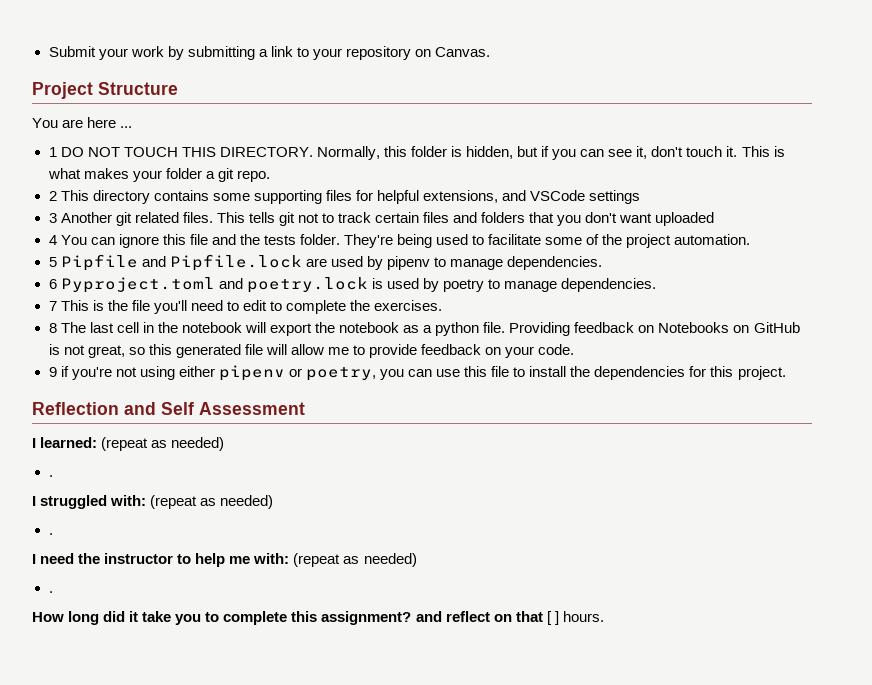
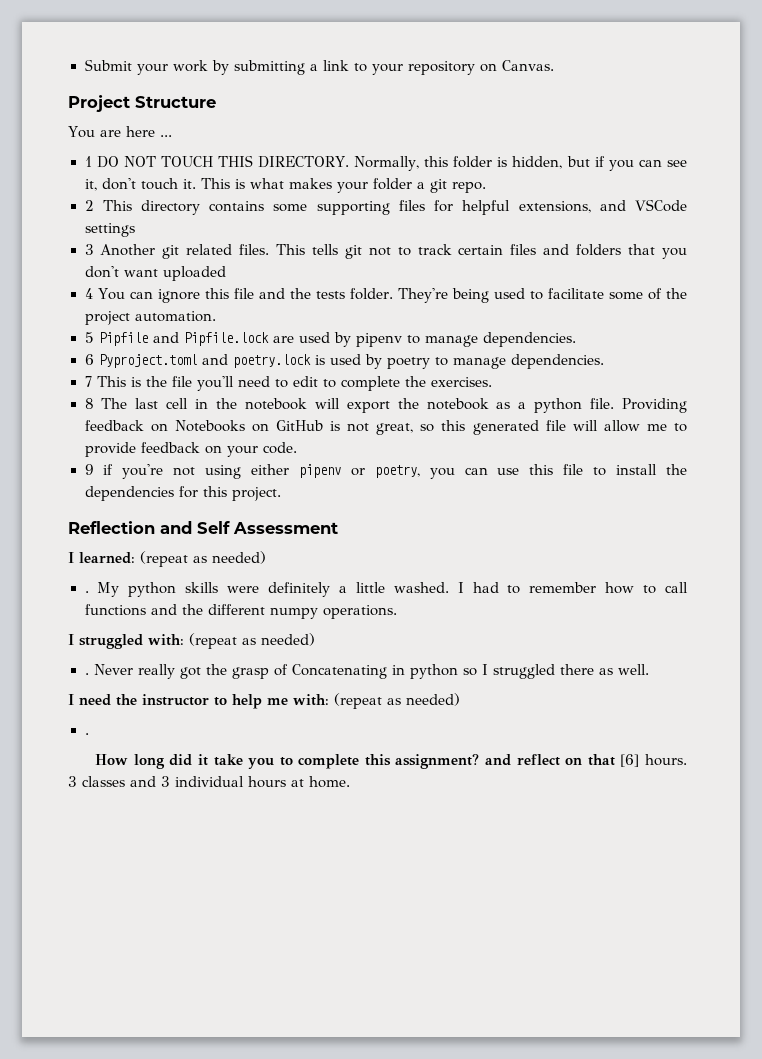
(53, 476) none -> [97,582,688,597] [84,604,397,619] My python skills were definitely a little washed. I had to remember how to call functions and the different numpy operations.
(53, 534) none -> [93,664,649,679] Never really got the grasp of Concatenating in python so I struggled there as well.
[546,611,604,625] [ ] hours. -> [620,754,687,767] [68,776,350,788] [6] hours. 3 classes and 3 individual hours at home.

